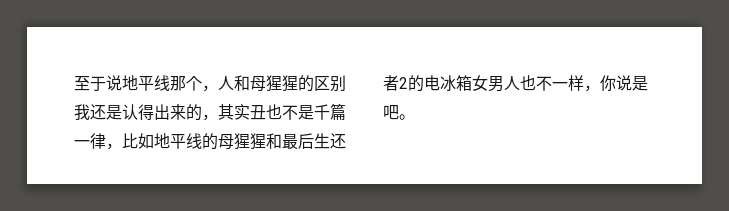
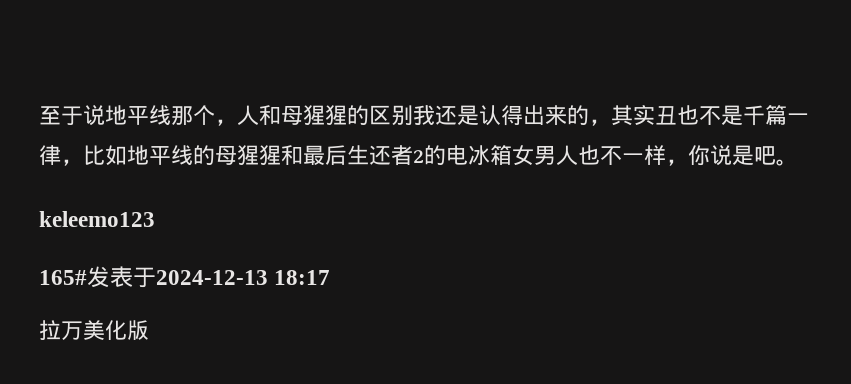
(415, 117) none -> [39,211,155,227] [39,266,331,288] [39,320,149,340] // keleemo123 // 165#发表于2024-12-13 18:17 // 拉万美化版

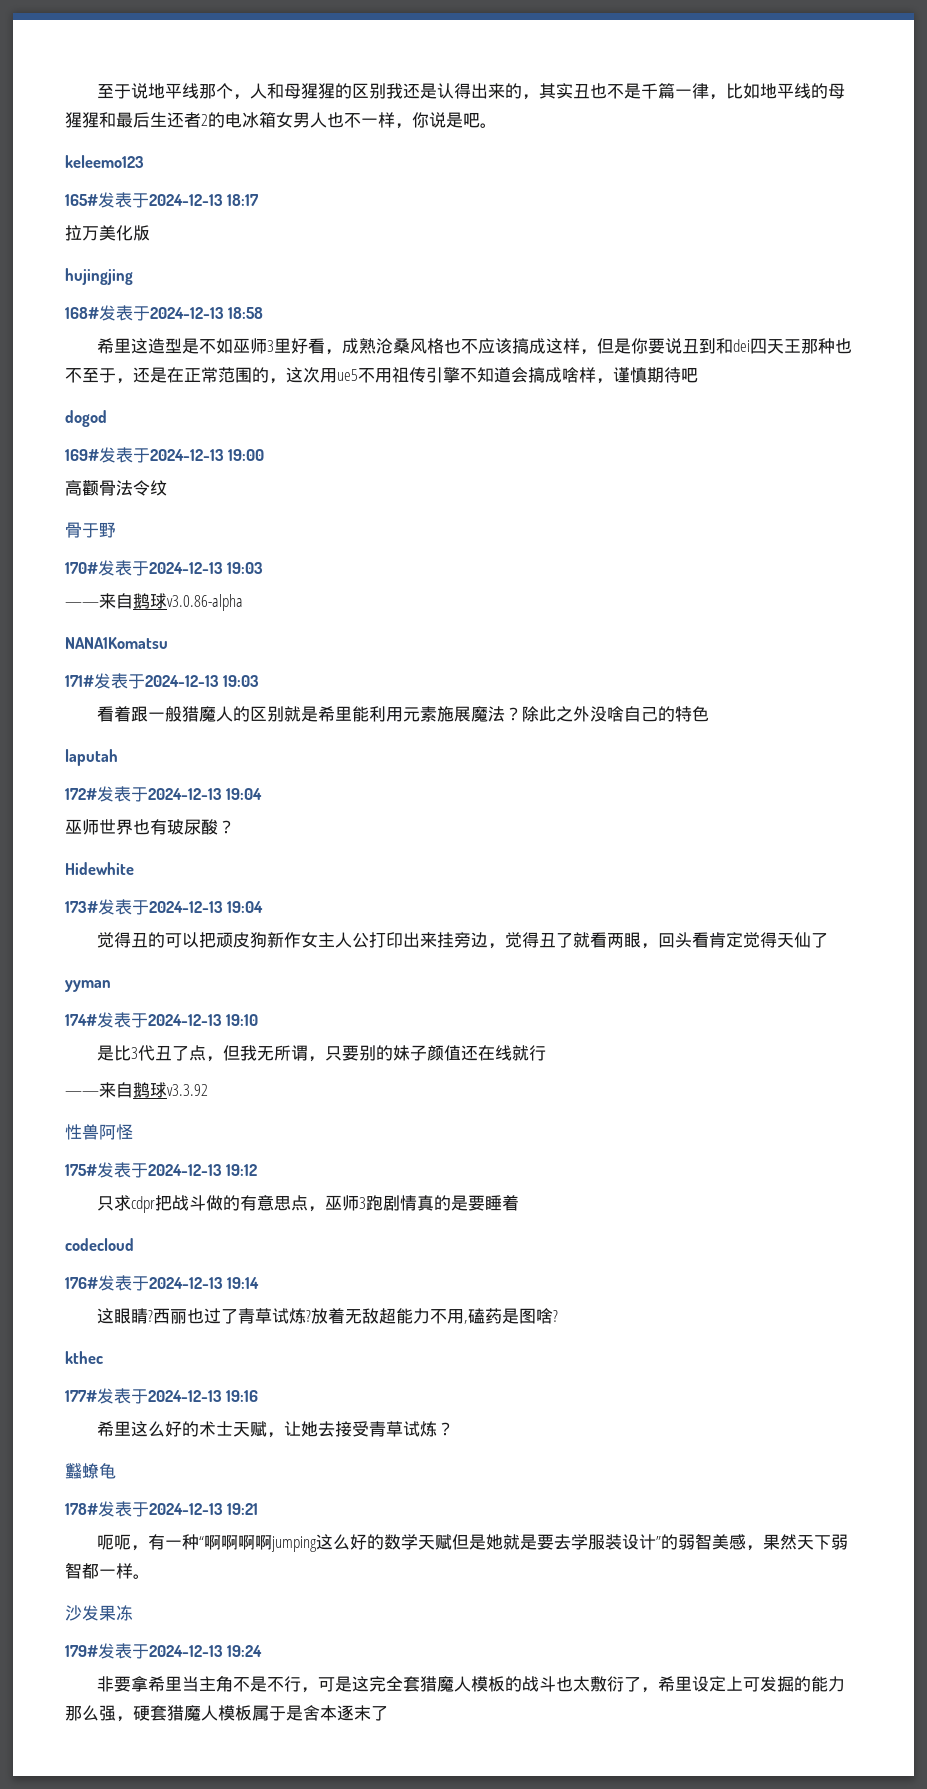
(149, 330) none -> [65,268,133,285] [65,305,264,321] [97,338,853,355] [65,367,698,384] [65,410,107,427] [65,447,265,463] [65,480,167,496] [65,522,116,538] [65,560,264,576] [65,593,243,611] [65,637,168,649] [65,673,260,689] [97,706,710,722] [65,749,118,766] [65,786,263,802] [65,819,235,835] [65,862,134,875] [65,899,264,915] [97,932,829,949] [65,980,111,992] [65,1012,259,1028] [97,1045,547,1062] [65,1082,208,1098] [65,1124,133,1140] [65,1162,258,1178] [97,1195,520,1213] [65,1238,134,1251] [65,1275,260,1291] [97,1308,559,1324] [65,1351,103,1364] [65,1388,259,1404] [97,1421,455,1438] [65,1463,116,1479] [65,1501,259,1517] [97,1533,849,1552] [65,1562,150,1579] [65,1605,133,1621] [65,1643,263,1659] [97,1675,846,1693] [65,1705,388,1722] // hujingjing // 168#发表于2024-12-13 18:58 // 希里这造型是不如巫师3里好看，成熟沧桑风格也不应该搞成这样，但是你要说丑到和dei四天王那种也不至于，还是在正常范围的，这次用ue5不用祖传引擎不知道会搞成啥样，谨慎期待吧 // dogod // 169#发表于2024-12-13 19:00 // 高颧骨法令纹 // 骨于野 // 170#发表于2024-12-13 19:03 // ——来自鹅球v3.0.86-alpha // NANA1Komatsu // 171#发表于2024-12-13 19:03 // 看着跟一般猎魔人的区别就是希里能利用元素施展魔法？除此之外没啥自己的特色 // laputah // 172#发表于2024-12-13 19:04 // 巫师世界也有玻尿酸？ // Hidewhite // 173#发表于2024-12-13 19:04 // 觉得丑的可以把顽皮狗新作女主人公打印出来挂旁边，觉得丑了就看两眼，回头看肯定觉得天仙了 // yyman // 174#发表于2024-12-13 19:10 // 是比3代丑了点，但我无所谓，只要别的妹子颜值还在线就行 // ——来自鹅球v3.3.92 // 性兽阿怪 // 175#发表于2024-12-13 19:12 // 只求cdpr把战斗做的有意思点，巫师3跑剧情真的是要睡着 // codecloud // 176#发表于2024-12-13 19:14 // 这眼睛?西丽也过了青草试炼?放着无敌超能力不用,磕药是图啥? // kthec // 177#发表于2024-12-13 19:16 // 希里这么好的术士天赋，让她去接受青草试炼？ // 蠽蟟龟 // 178#发表于2024-12-13 19:21 // 呃呃，有一种“啊啊啊啊jumping这么好的数学天赋但是她就是要去学服装设计”的弱智美感，果然天下弱智都一样。 // 沙发果冻 // 179#发表于2024-12-13 19:24 // 非要拿希里当主角不是不行，可是这完全套猎魔人模板的战斗也太敷衍了，希里设定上可发掘的能力那么强，硬套猎魔人模板属于是舍本逐末了

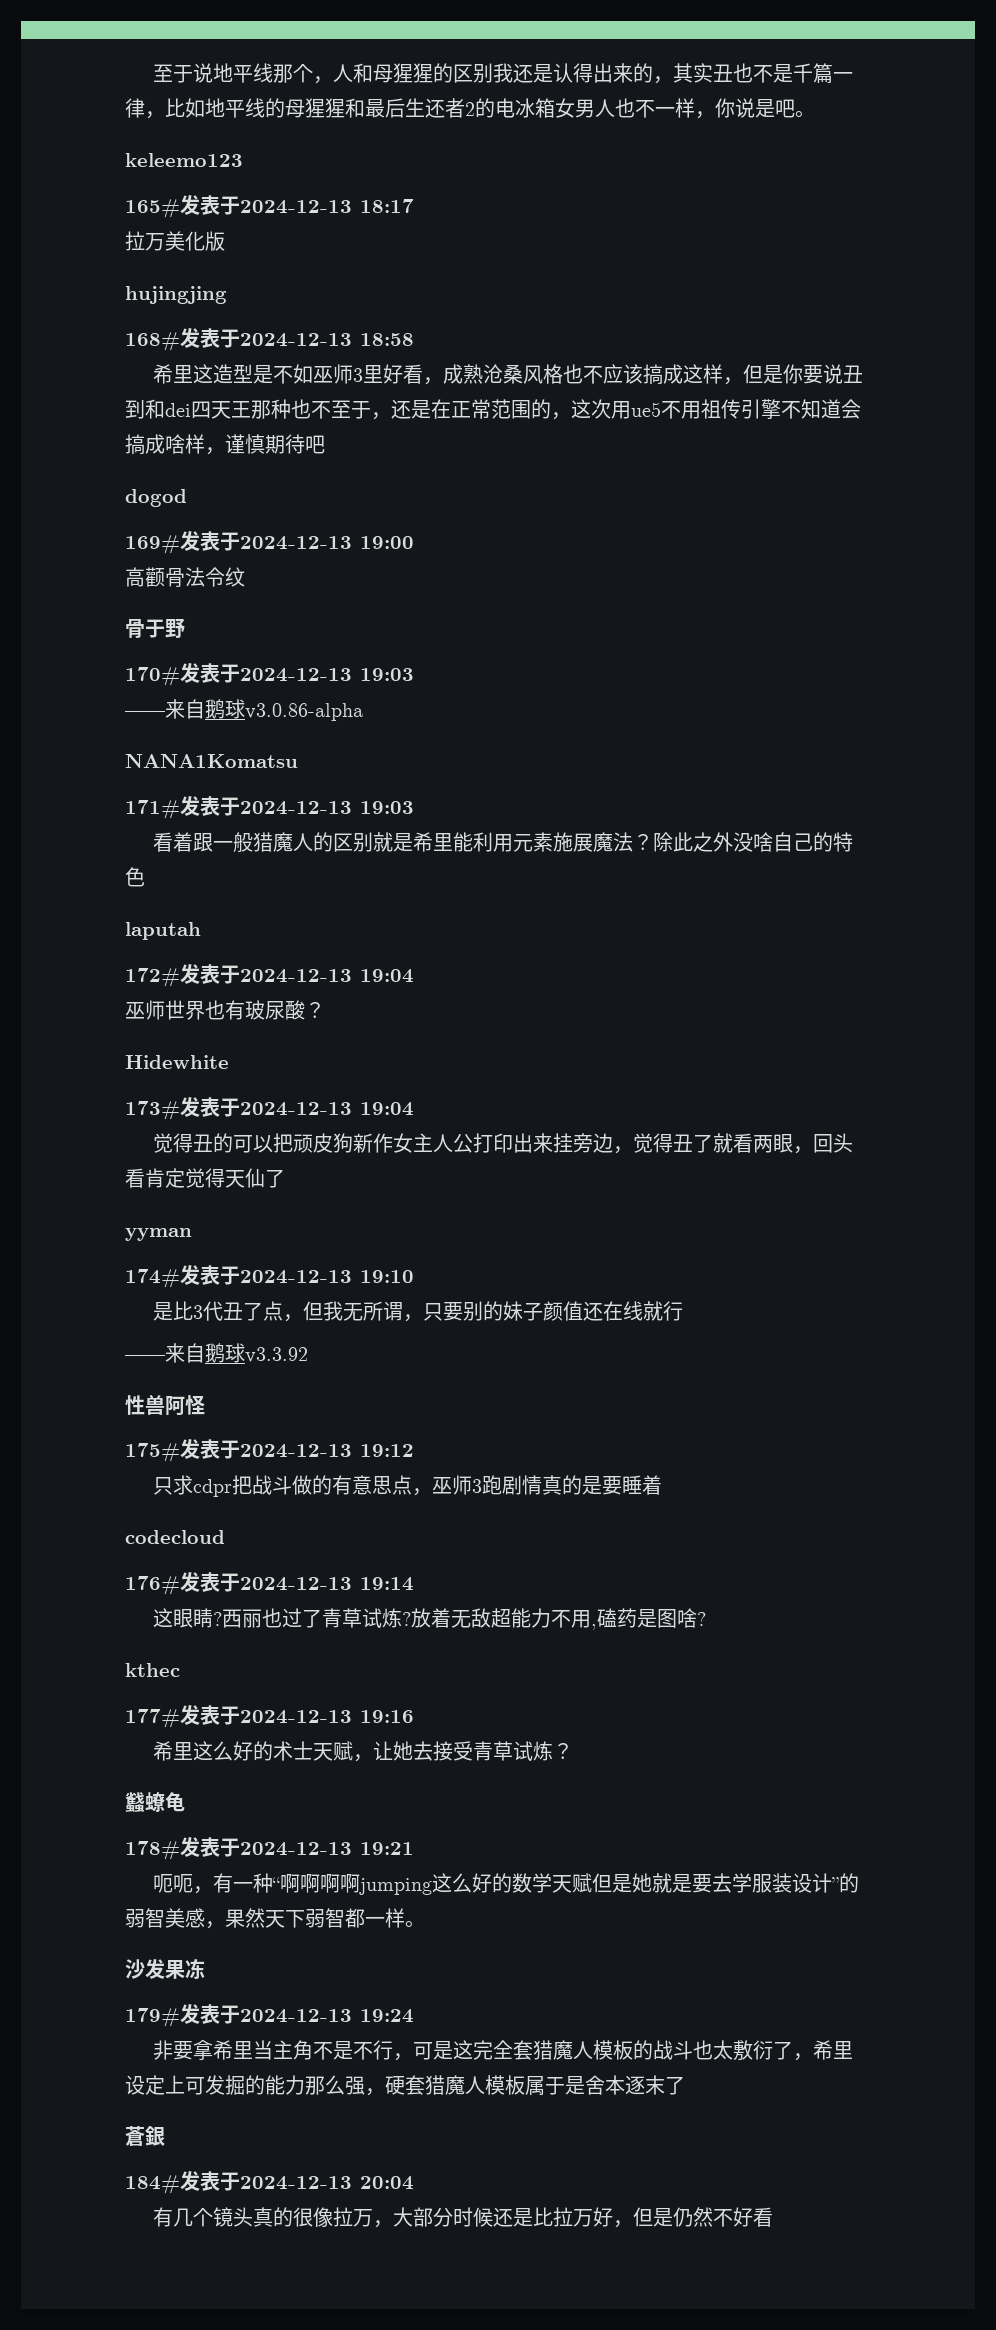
(388, 1713) none -> [125,2126,165,2146] [125,2171,414,2194] [152,2207,773,2228] // 蒼銀 // 184#发表于2024-12-13 20:04 // 有几个镜头真的很像拉万，大部分时候还是比拉万好，但是仍然不好看

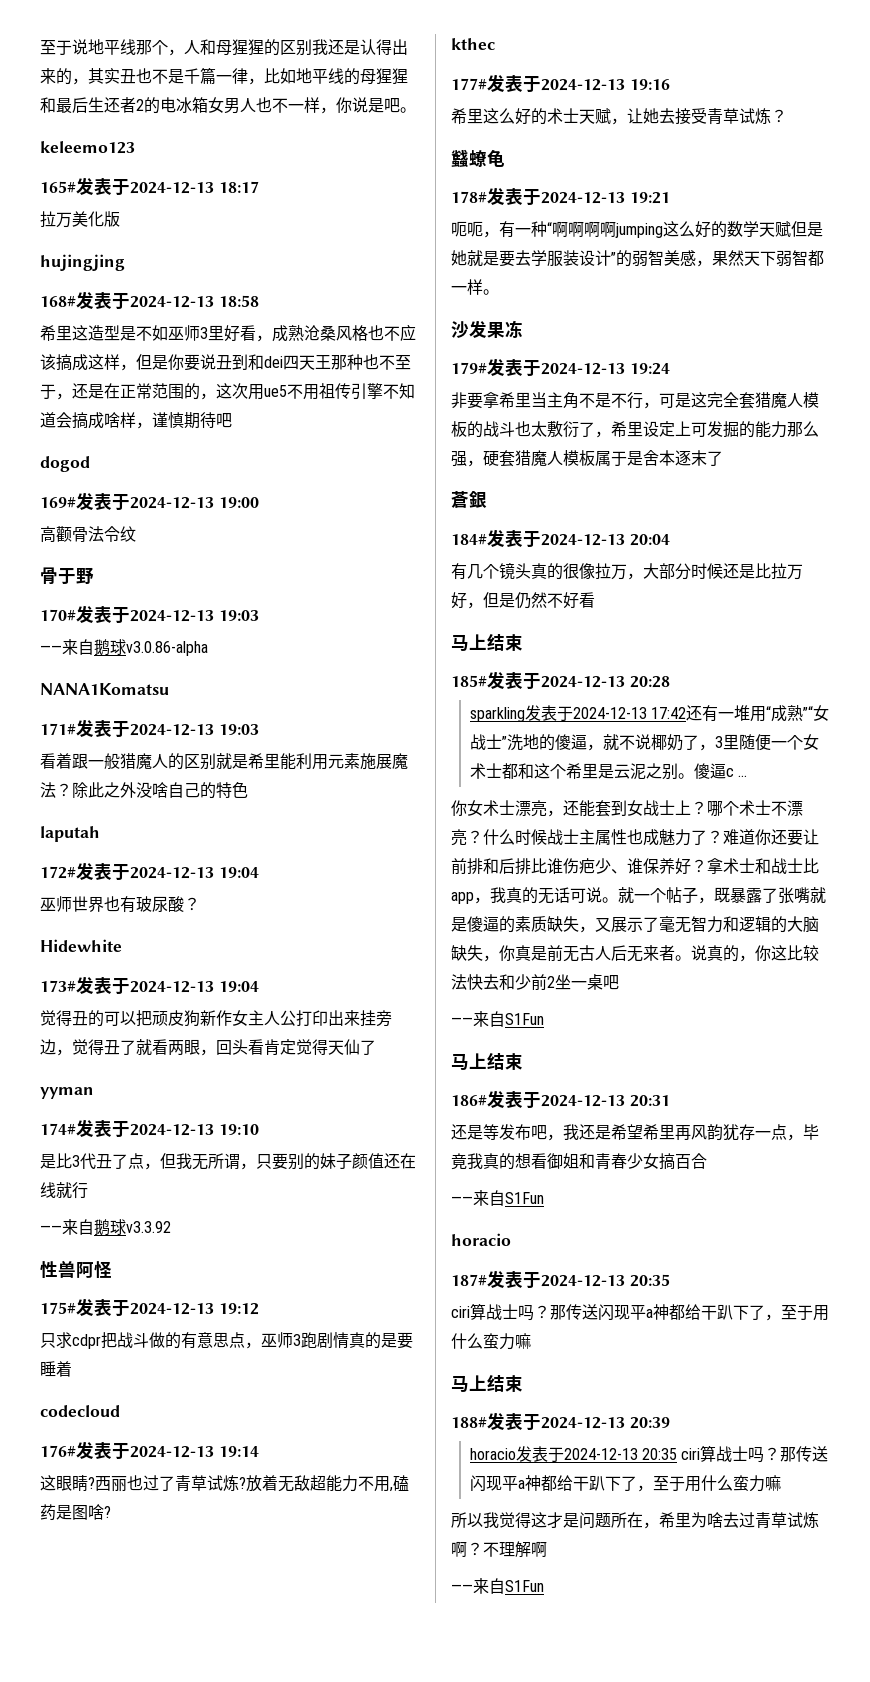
(773, 2217) none -> [451,633,523,651] [451,671,670,689] [469,705,830,722] [469,734,819,751] [469,763,748,780] [451,800,803,817] [451,829,819,846] [451,858,819,875] [451,887,826,904] [451,916,819,933] [451,945,819,962] [451,974,619,991] [451,1011,544,1027] [451,1052,523,1070] [451,1090,670,1108] [451,1124,819,1141] [451,1153,707,1170] [451,1190,544,1206] [451,1233,511,1246] [451,1270,670,1288] [451,1303,829,1321] [451,1333,531,1350] [451,1374,523,1392] [451,1412,670,1430] [469,1445,829,1463] [469,1475,781,1492] [451,1512,819,1529] [451,1541,547,1558] [451,1578,544,1594] // 马上结束 // 185#发表于2024-12-13 20:28 // sparkling发表于2024-12-13 17:42还有一堆用“成熟”“女战士”洗地的傻逼，就不说椰奶了，3里随便一个女术士都和这个希里是云泥之别。傻逼c ... // 你女术士漂亮，还能套到女战士上？哪个术士不漂亮？什么时候战士主属性也成魅力了？难道你还要让前排和后排比谁伤疤少、谁保养好？拿术士和战士比app，我真的无话可说。就一个帖子，既暴露了张嘴就是傻逼的素质缺失，又展示了毫无智力和逻辑的大脑缺失，你真是前无古人后无来者。说真的，你这比较法快去和少前2坐一桌吧 // ——来自S1Fun // 马上结束 // 186#发表于2024-12-13 20:31 // 还是等发布吧，我还是希望希里再风韵犹存一点，毕竟我真的想看御姐和青春少女搞百合 // ——来自S1Fun // horacio // 187#发表于2024-12-13 20:35 // ciri算战士吗？那传送闪现平a神都给干趴下了，至于用什么蛮力嘛 // 马上结束 // 188#发表于2024-12-13 20:39 // horacio发表于2024-12-13 20:35 ciri算战士吗？那传送闪现平a神都给干趴下了，至于用什么蛮力嘛 // 所以我觉得这才是问题所在，希里为啥去过青草试炼啊？不理解啊 // ——来自S1Fun

